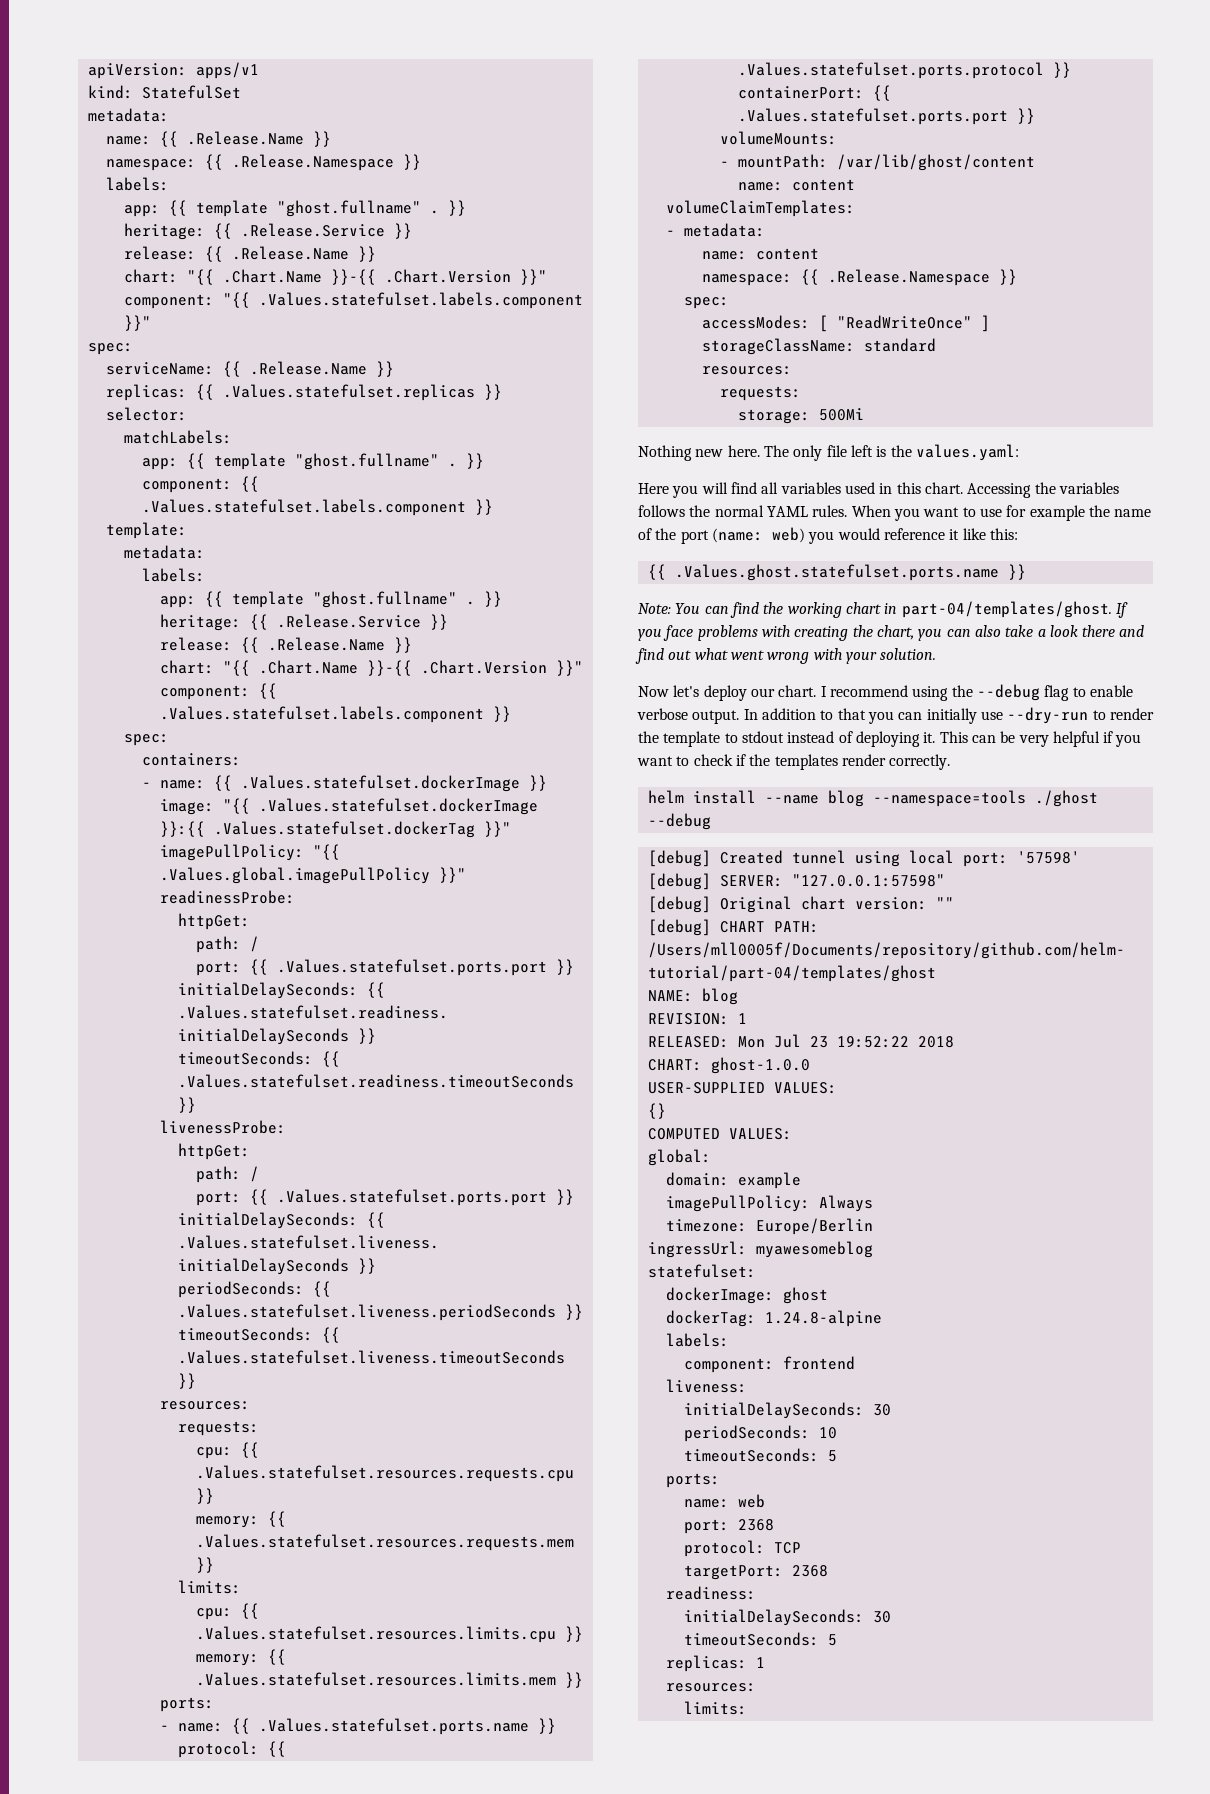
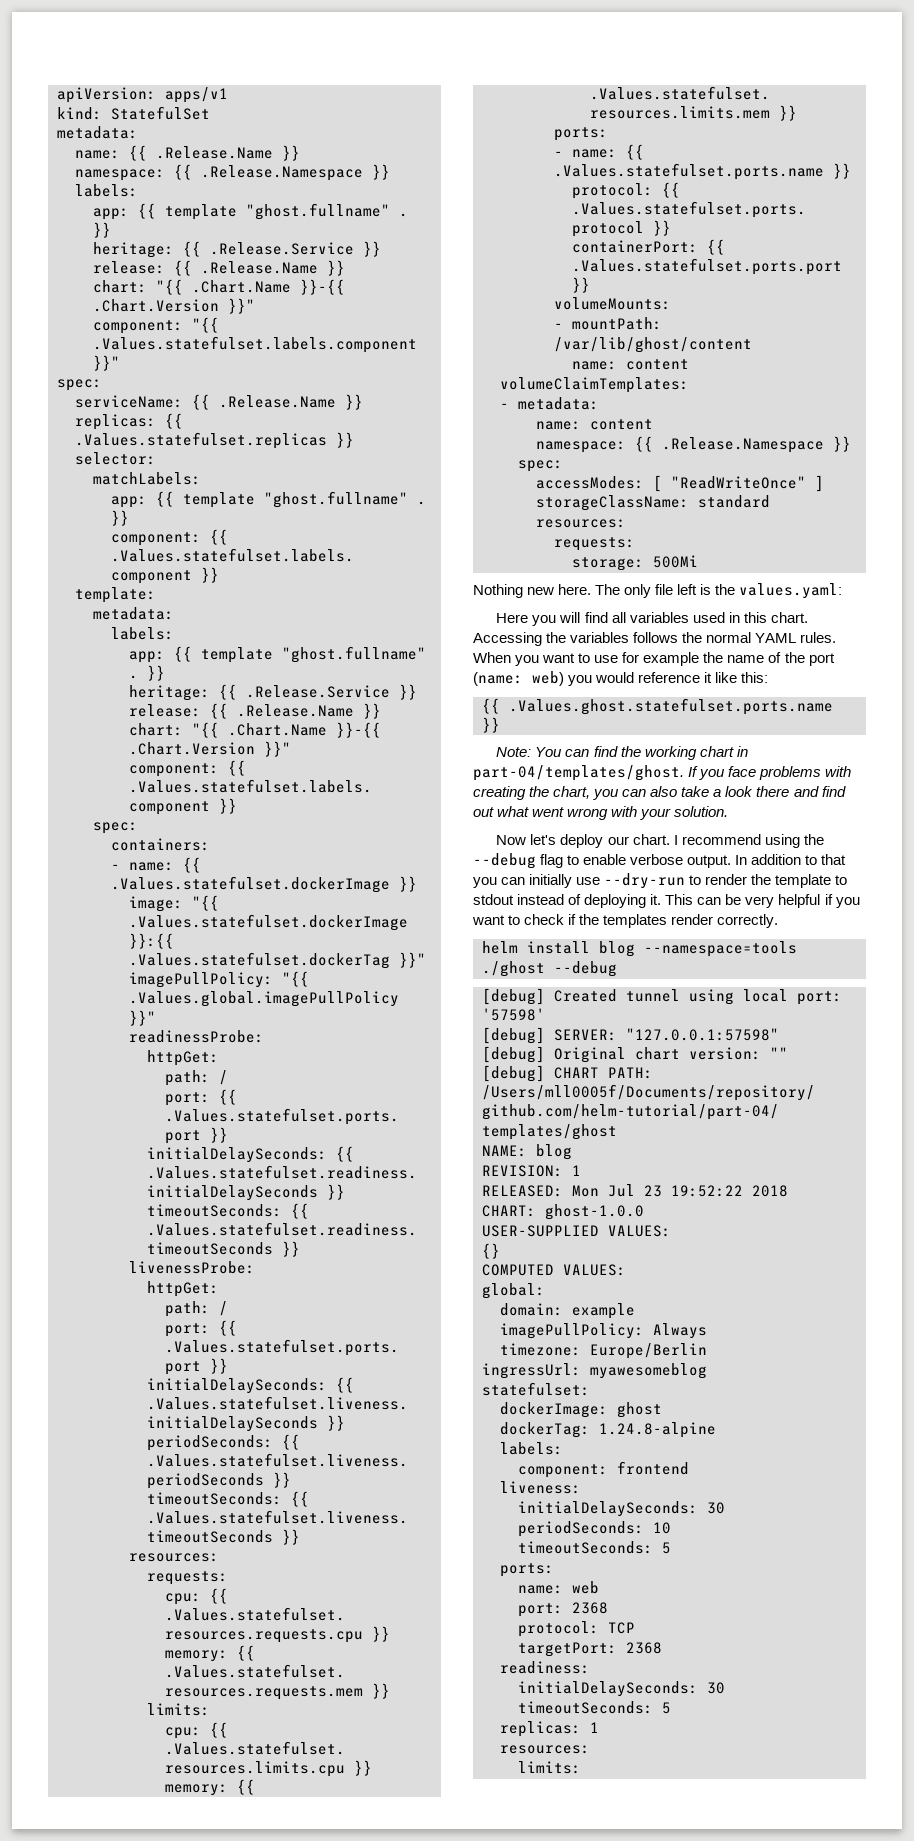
[764,795,819,804] --name -> (590, 947) none

